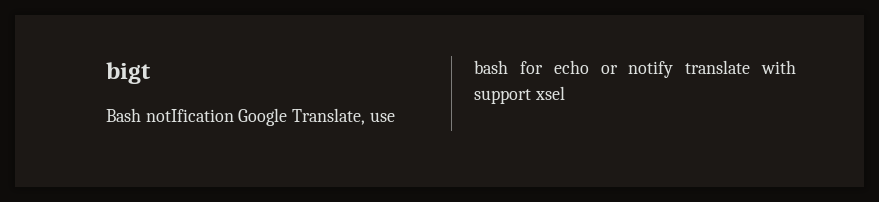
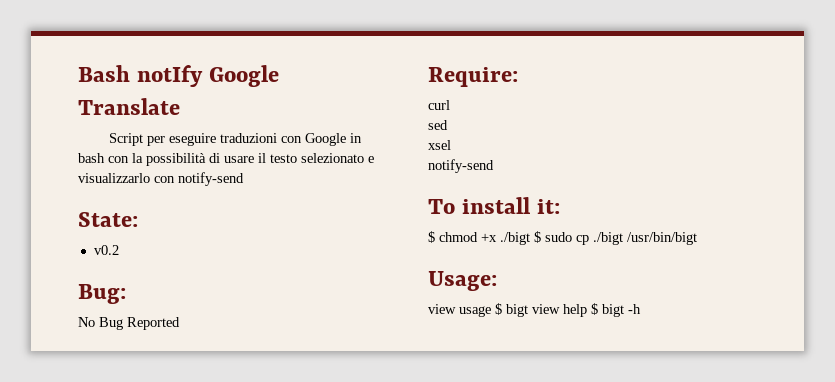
[106,62,151,84] [106,108,395,126] [474,60,796,78] [474,86,565,104] bigt // Bash notIfication Google Translate, use bash for echo or notify translate with support xsel -> [78,65,280,87] [78,98,180,115] [108,133,362,146] [78,153,374,166] [78,172,244,186] [78,212,138,227] [93,245,119,255] [78,284,126,304] [78,317,180,330] [428,67,518,87] [428,100,450,110] [428,120,448,130] [428,140,451,150] [428,159,494,173] [428,197,561,214] [428,231,697,245] [428,271,497,291] [428,303,641,317] Bash notIfy Google Translate // Script per eseguire traduzioni con Google in bash con la possibilità di usare il testo selezionato e visualizzarlo con notify-send // State: // v0.2 // Bug: // No Bug Reported // Require: // curl // sed // xsel // notify-send // To install it: // $ chmod +x ./bigt $ sudo cp ./bigt /usr/bin/bigt // Usage: // view usage $ bigt view help $ bigt -h

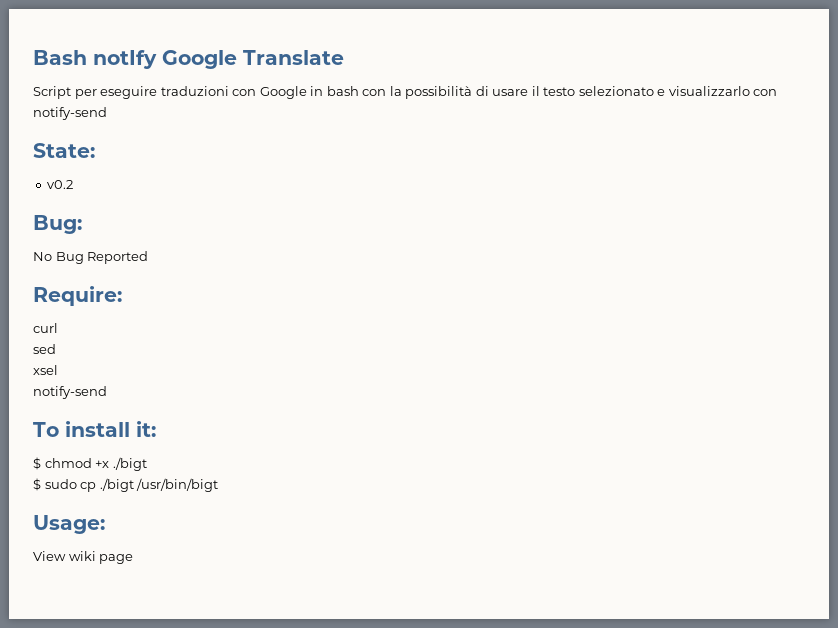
(530, 238) none -> (147, 464) //
[428,303,641,317] view usage $ bigt view help $ bigt -h -> [33,551,134,564] View wiki page

